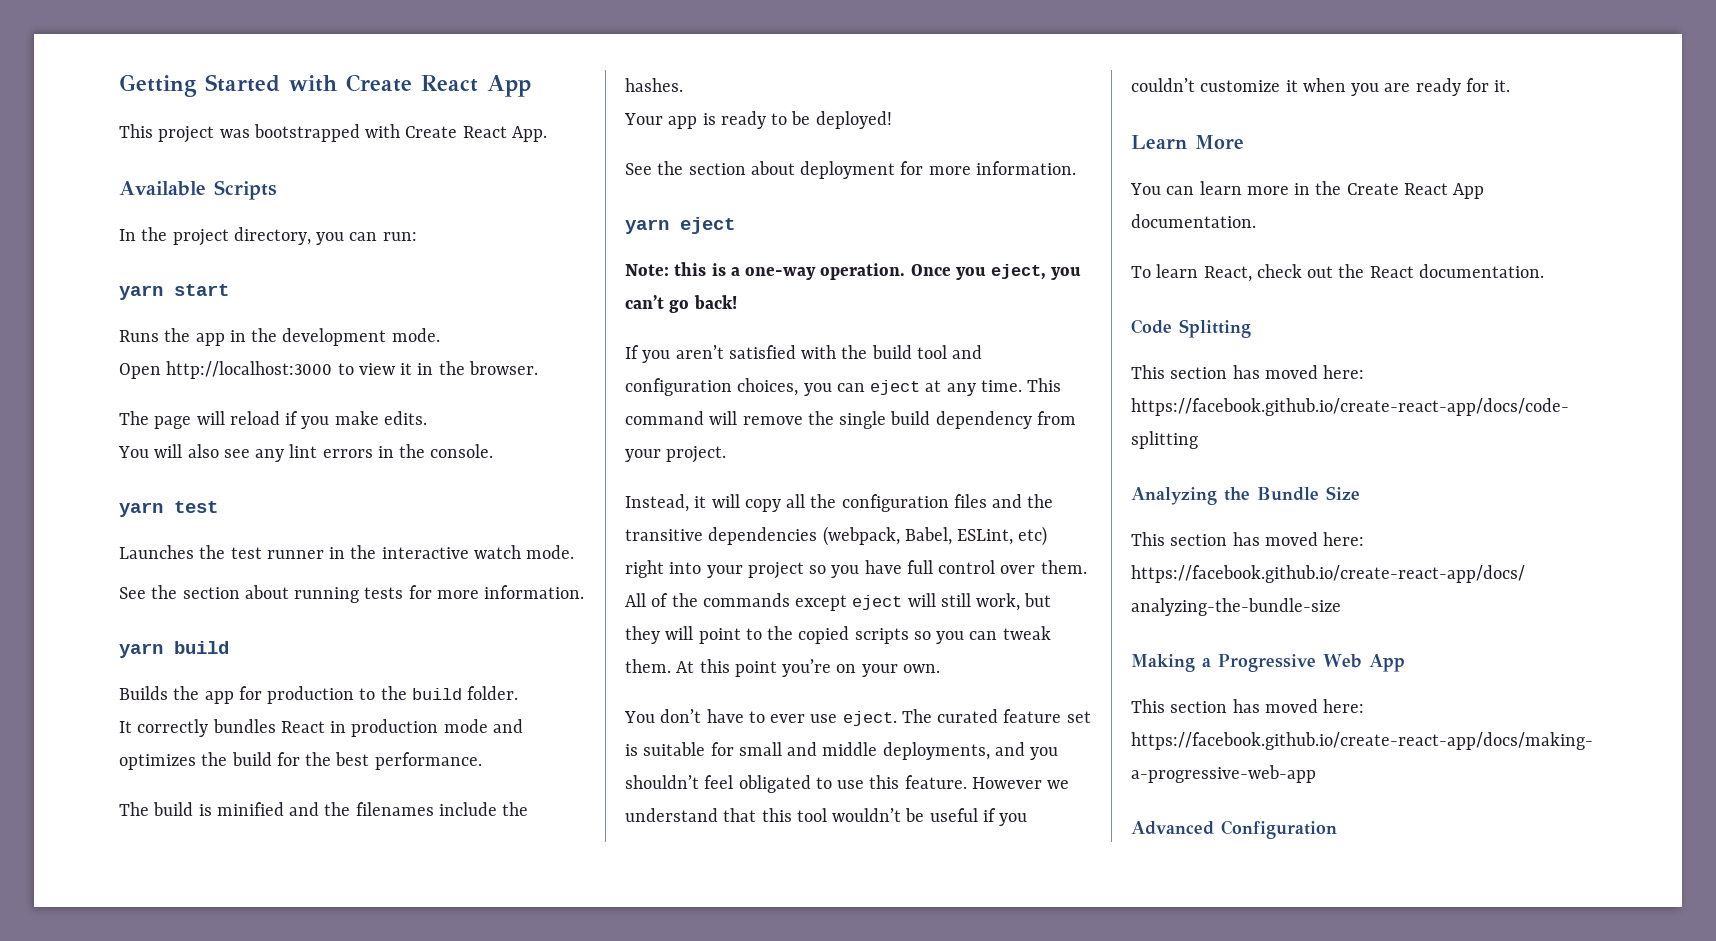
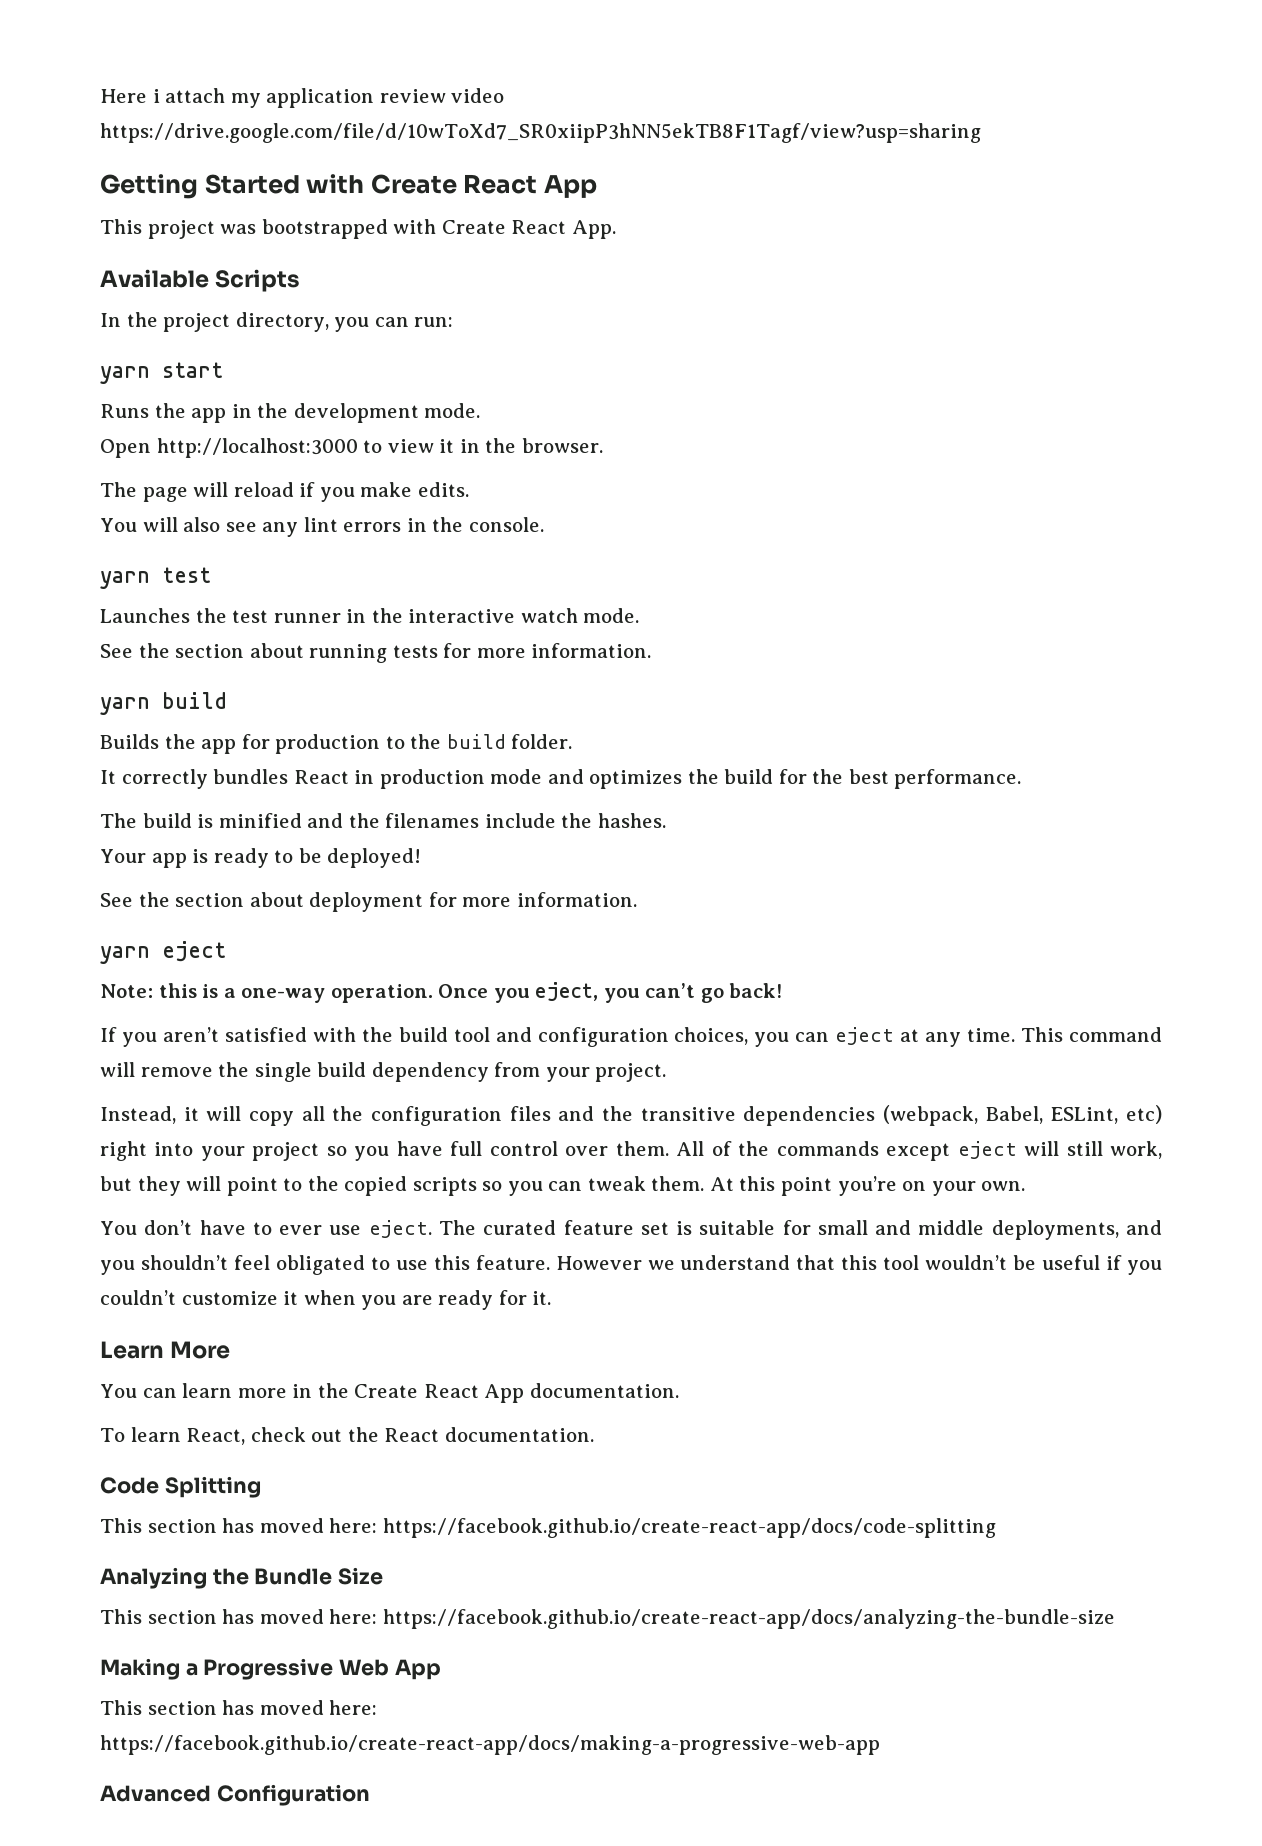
(119, 85) none -> [100,88,505,108] [100,123,981,143] Here i attach my application review video https://drive.google.com/file/d/10wToXd7_SR0xiipP3hNN5ekTB8F1Tagf/view?usp=sharing //

